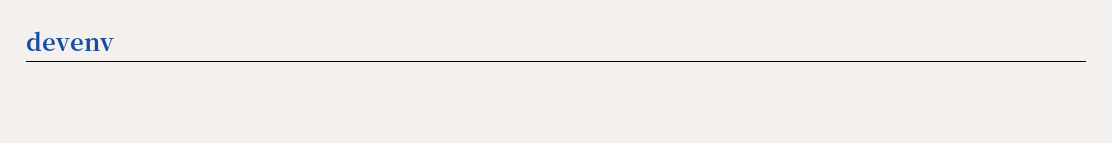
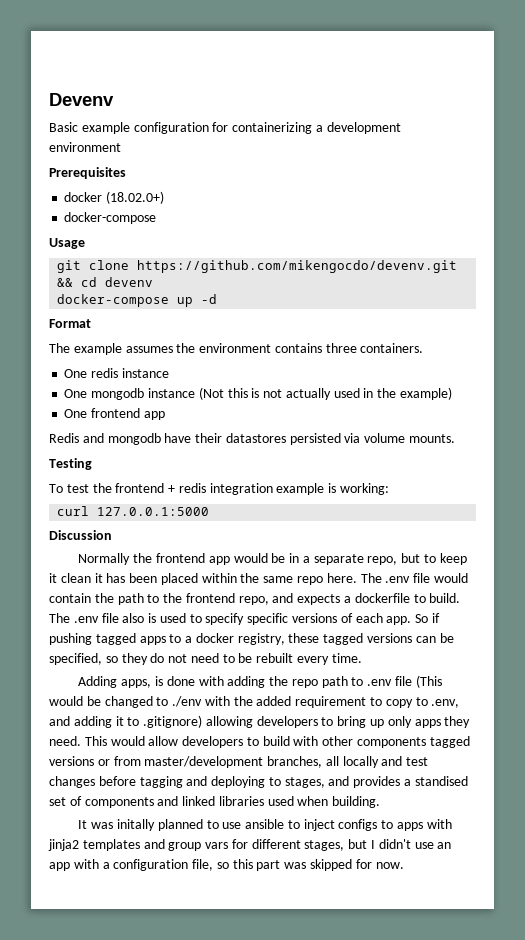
[26,31,114,51] devenv -> [49,93,114,106] [49,122,401,134] [49,142,121,152] [49,167,126,179] [64,191,165,204] [64,212,157,224] [49,238,85,249] [57,260,458,273] [57,277,154,287] [57,294,218,307] [49,319,91,328] [49,343,424,355] [64,368,169,378] [64,387,452,400] [64,408,165,420] [49,433,456,445] [49,458,92,470] [49,483,390,495] [57,506,210,516] [49,530,112,540] [78,553,467,565] [49,573,468,585] [49,593,461,605] [49,613,440,625] [49,633,454,645] [49,653,362,665] [78,675,442,688] [49,696,460,708] [49,715,471,728] [49,736,470,748] [49,756,429,768] [49,776,468,788] [49,796,381,808] [78,819,452,831] [48,839,452,851] [49,859,404,871] Devenv // Basic example configuration for containerizing a development environment // Prerequisites // docker (18.02.0+) // docker-compose // Usage // git clone https://github.com/mikengocdo/devenv.git && cd devenv // docker-compose up -d // Format // The example assumes the environment contains three containers. // One redis instance // One mongodb instance (Not this is not actually used in the example) // One frontend app // Redis and mongodb have their datastores persisted via volume mounts. // Testing // To test the frontend + redis integration example is working: // curl 127.0.0.1:5000 // Discussion // Normally the frontend app would be in a separate repo, but to keep it clean it has been placed within the same repo here. The .env file would contain the path to the frontend repo, and expects a dockerfile to build. The .env file also is used to specify specific versions of each app. So if pushing tagged apps to a docker registry, these tagged versions can be specified, so they do not need to be rebuilt every time. // Adding apps, is done with adding the repo path to .env file (This would be changed to ./env with the added requirement to copy to .env, and adding it to .gitignore) allowing developers to bring up only apps they need. This would allow developers to build with other components tagged versions or from master/development branches, all locally and test changes before tagging and deploying to stages, and provides a standised set of components and linked libraries used when building. // It was initally planned to use ansible to inject configs to apps with jinja2 templates and group vars for different stages, but I didn't use an app with a configuration file, so this part was skipped for now.

